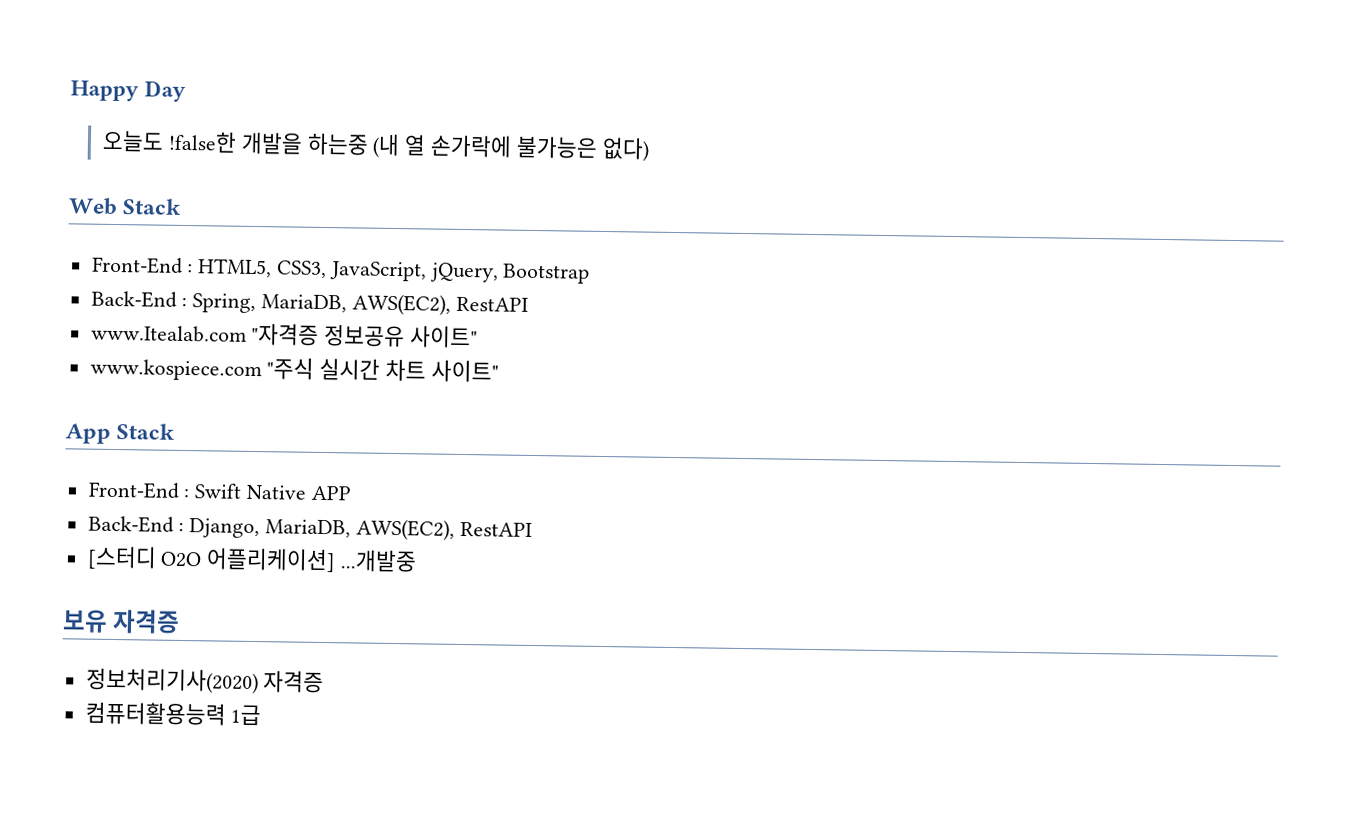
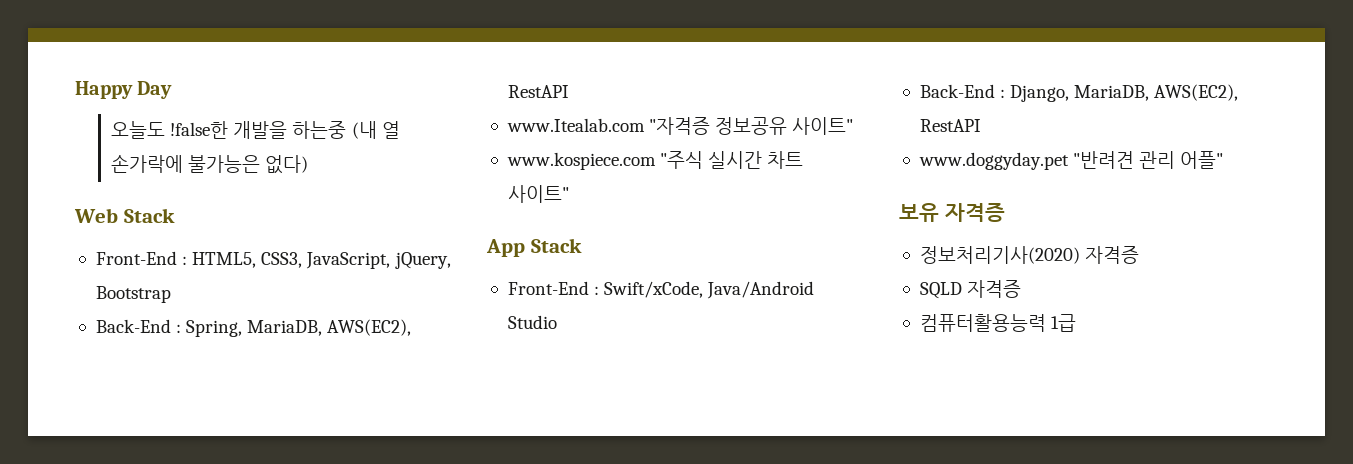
[194,483,352,501] Swift Native APP -> [604,281,815,299] [507,315,557,329] Swift/xCode, Java/Android Studio
[86,545,418,573] [스터디 O2O 어플리케이션] ...개발중 -> [918,151,1224,170] www.doggyday.pet "반려견 관리 어플"
(325, 682) none -> [919,280,1022,299] // SQLD 자격증

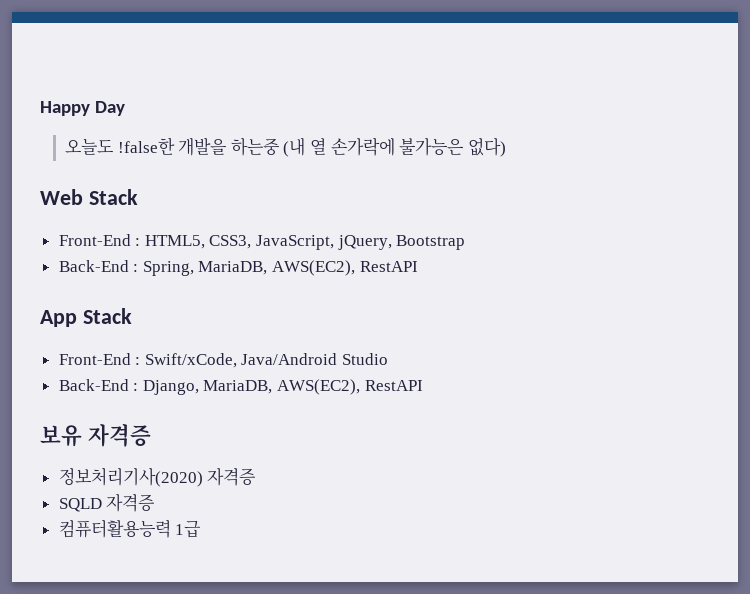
[506,117,854,135] [506,151,804,170] [507,185,569,203] // www.Itealab.com "자격증 정보공유 사이트" // www.kospiece.com "주식 실시간 차트 사이트" -> (418, 266) none
[918,151,1224,170] // www.doggyday.pet "반려견 관리 어플" -> (423, 385) none

